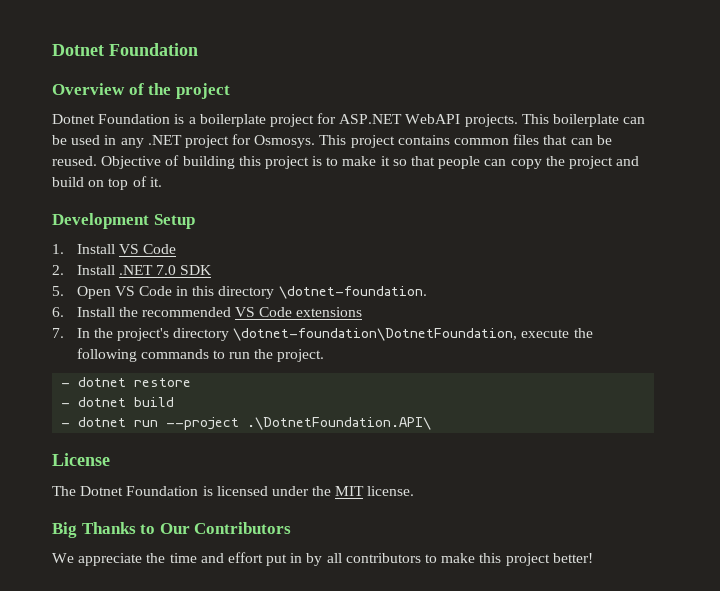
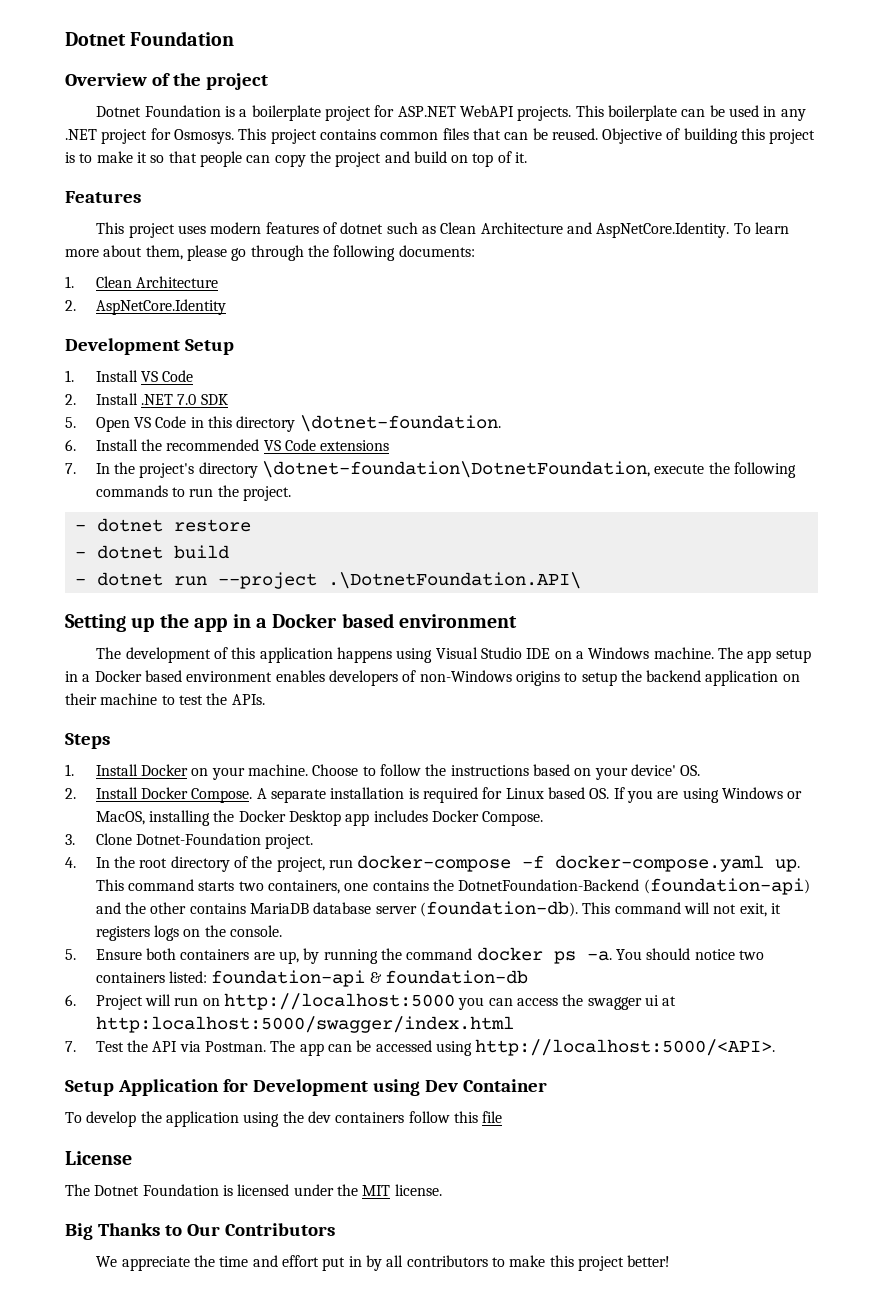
(162, 182) none -> [65,191,141,203] [96,222,789,238] [65,245,475,261] [65,276,219,288] [65,299,226,315] // Features // This project uses modern features of dotnet such as Clean Architecture and AspNetCore.Identity. To learn more about them, please go through the following documents: // 1. Clean Architecture // 2. AspNetCore.Identity
(432, 423) none -> [65,613,518,632] [96,647,811,663] [65,670,800,686] [65,693,265,705] [65,733,110,749] [65,764,701,780] [65,787,803,803] [95,810,544,826] [65,833,314,849] [65,855,801,872] [95,878,810,895] [95,901,781,917] [95,925,283,941] [65,947,764,964] [95,970,529,987] [65,993,677,1010] [95,1016,514,1033] [65,1039,776,1056] [65,1079,547,1096] [65,1111,503,1127] // Setting up the app in a Docker based environment // The development of this application happens using Visual Studio IDE on a Windows machine. The app setup in a Docker based environment enables developers of non-Windows origins to setup the backend application on their machine to test the APIs. // Steps // 1. Install Docker on your machine. Choose to follow the instructions based on your device' OS. // 2. Install Docker Compose. A separate installation is required for Linux based OS. If you are using Windows or MacOS, installing the Docker Desktop app includes Docker Compose. // 3. Clone Dotnet-Foundation project. // 4. In the root directory of the project, run docker-compose -f docker-compose.yaml up. This command starts two containers, one contains the DotnetFoundation-Backend (foundation-api) and the other contains MariaDB database server (foundation-db). This command will not exit, it registers logs on the console. // 5. Ensure both containers are up, by running the command docker ps -a. You should notice two containers listed: foundation-api & foundation-db // 6. Project will run on http://localhost:5000 you can access the swagger ui at http:localhost:5000/swagger/index.html // 7. Test the API via Postman. The app can be accessed using http://localhost:5000/<API>. // Setup Application for Development using Dev Container // To develop the application using the dev containers follow this file

